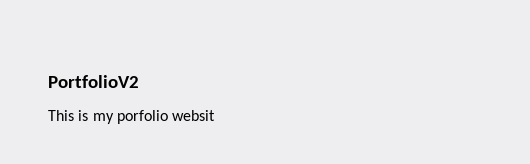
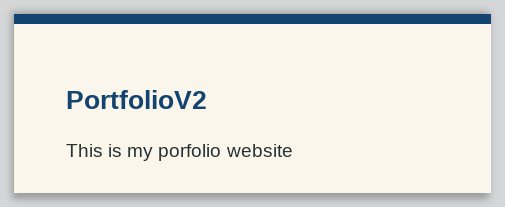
[172,110,216,121] websit -> [225,144,293,157] website

